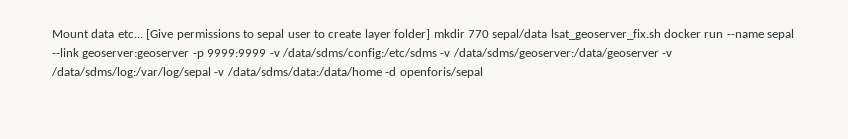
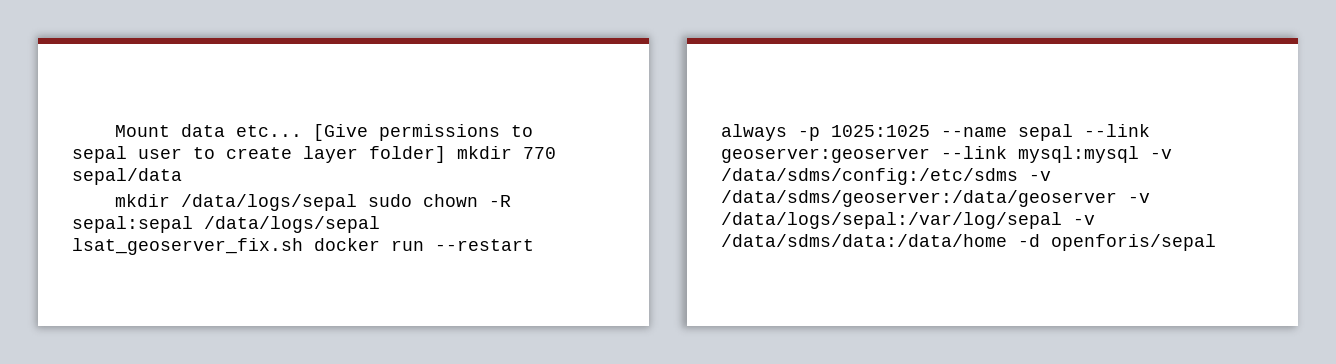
[550,29,724,40] lsat_geoserver_fix.sh docker run -> [114,194,511,211] [72,216,380,233] [72,238,534,255] [721,124,930,141] // mkdir /data/logs/sepal sudo chown -R sepal:sepal /data/logs/sepal lsat_geoserver_fix.sh docker run --restart always -p 1025:1025
[192,49,267,59] -p 9999:9999 -> [941,146,1139,163] --link mysql:mysql
[51,67,211,78] /data/sdms/log:/var/log/sepal -> [721,212,1062,229] /data/logs/sepal:/var/log/sepal

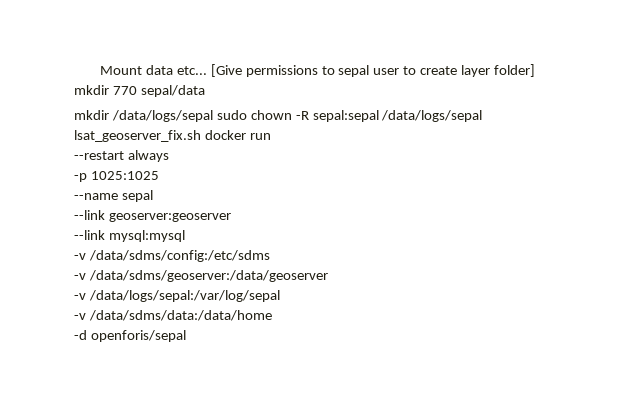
(424, 245) none -> (271, 136) //
(787, 132) none -> (169, 156) //
(930, 131) none -> (159, 175) //
(1073, 132) none -> (153, 196) //
(930, 155) none -> (231, 217) //
(1139, 154) none -> (185, 236) //
(1018, 176) none -> (270, 256) //
(1117, 198) none -> (328, 276) //
(1062, 220) none -> (280, 296) //
(1007, 240) none -> (272, 315) //

